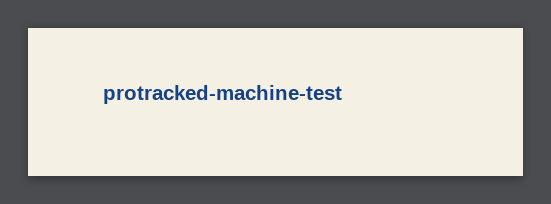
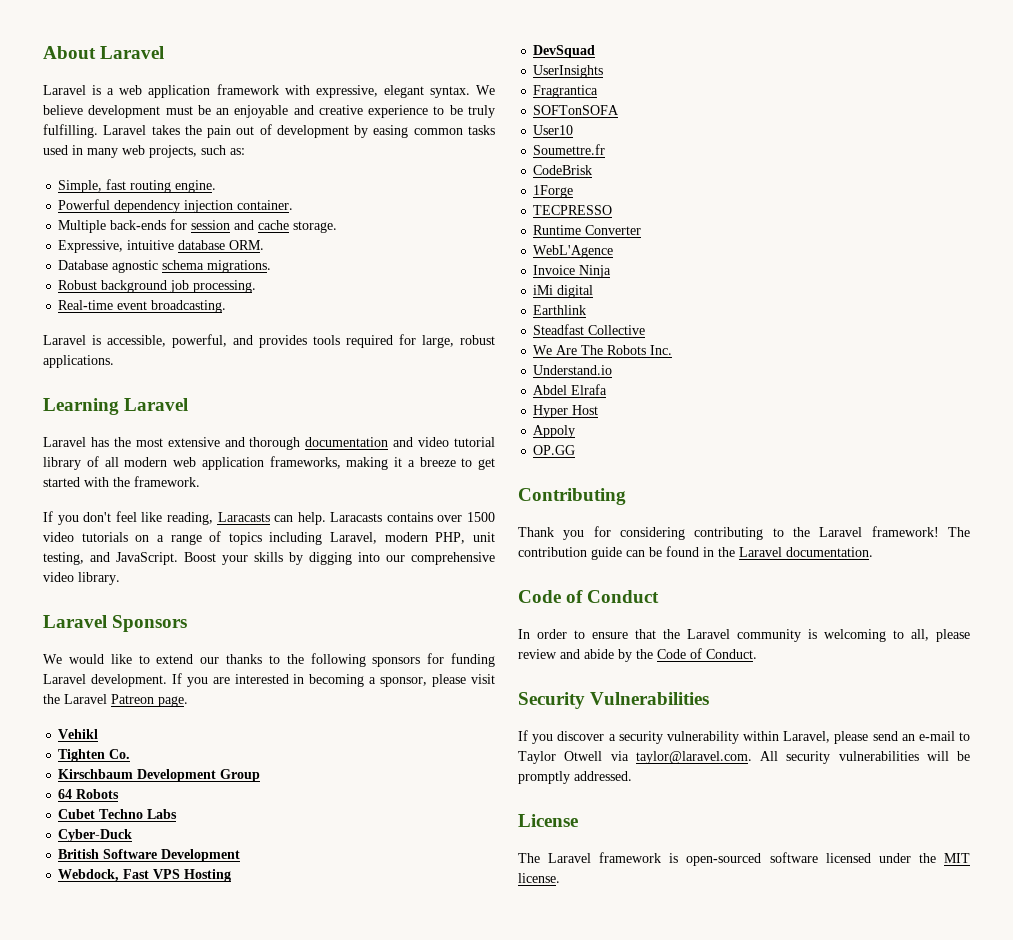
[103,85,342,104] protracked-machine-test -> [43,46,165,59] [43,84,496,98] [43,105,495,118] [43,124,495,138] [43,145,245,158] [58,179,217,193] [58,199,294,213] [58,219,338,233] [58,240,265,253] [58,260,272,273] [58,280,257,293] [58,300,227,313] [43,334,495,348] [43,355,114,368] [43,398,189,415] [43,437,495,450] [43,456,495,470] [43,476,200,487] [43,511,495,525] [43,531,495,545] [43,552,495,565] [43,572,120,585] [43,615,188,632] [43,653,495,667] [43,673,496,687] [43,694,188,707] [58,729,99,739] [58,749,131,762] [58,769,261,782] [58,789,120,799] [58,809,178,819] [58,829,133,842] [58,849,241,862] [58,869,232,882] [533,45,596,58] [533,65,604,78] [533,85,599,98] [533,105,620,115] [533,125,574,135] [533,144,606,155] [533,165,593,175] [533,185,574,198] [533,205,613,215] [533,225,642,235] [533,245,614,258] [533,265,612,278] [533,285,594,298] [533,305,587,315] [533,324,646,335] [533,345,673,355] [533,365,613,375] [533,384,608,395] [533,405,599,418] [533,425,576,438] [533,445,576,455] [518,488,626,505] [518,526,970,540] [518,546,873,560] [518,590,660,603] [518,629,970,642] [518,648,757,662] [518,692,710,709] [518,730,971,744] [518,751,970,764] [518,771,632,784] [518,814,578,827] [518,852,970,866] [518,873,560,883] About Laravel // Laravel is a web application framework with expressive, elegant syntax. We believe development must be an enjoyable and creative experience to be truly fulfilling. Laravel takes the pain out of development by easing common tasks used in many web projects, such as: // Simple, fast routing engine. // Powerful dependency injection container. // Multiple back-ends for session and cache storage. // Expressive, intuitive database ORM. // Database agnostic schema migrations. // Robust background job processing. // Real-time event broadcasting. // Laravel is accessible, powerful, and provides tools required for large, robust applications. // Learning Laravel // Laravel has the most extensive and thorough documentation and video tutorial library of all modern web application frameworks, making it a breeze to get started with the framework. // If you don't feel like reading, Laracasts can help. Laracasts contains over 1500 video tutorials on a range of topics including Laravel, modern PHP, unit testing, and JavaScript. Boost your skills by digging into our comprehensive video library. // Laravel Sponsors // We would like to extend our thanks to the following sponsors for funding Laravel development. If you are interested in becoming a sponsor, please visit the Laravel Patreon page. // Vehikl // Tighten Co. // Kirschbaum Development Group // 64 Robots // Cubet Techno Labs // Cyber-Duck // British Software Development // Webdock, Fast VPS Hosting // DevSquad // UserInsights // Fragrantica // SOFTonSOFA // User10 // Soumettre.fr // CodeBrisk // 1Forge // TECPRESSO // Runtime Converter // WebL'Agence // Invoice Ninja // iMi digital // Earthlink // Steadfast Collective // We Are The Robots Inc. // Understand.io // Abdel Elrafa // Hyper Host // Appoly // OP.GG // Contributing // Thank you for considering contributing to the Laravel framework! The contribution guide can be found in the Laravel documentation. // Code of Conduct // In order to ensure that the Laravel community is welcoming to all, please review and abide by the Code of Conduct. // Security Vulnerabilities // If you discover a security vulnerability within Laravel, please send an e-mail to Taylor Otwell via taylor@laravel.com. All security vulnerabilities will be promptly addressed. // License // The Laravel framework is open-sourced software licensed under the MIT license.

